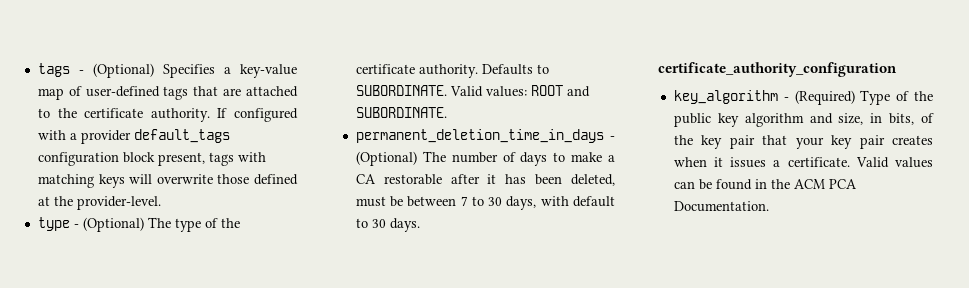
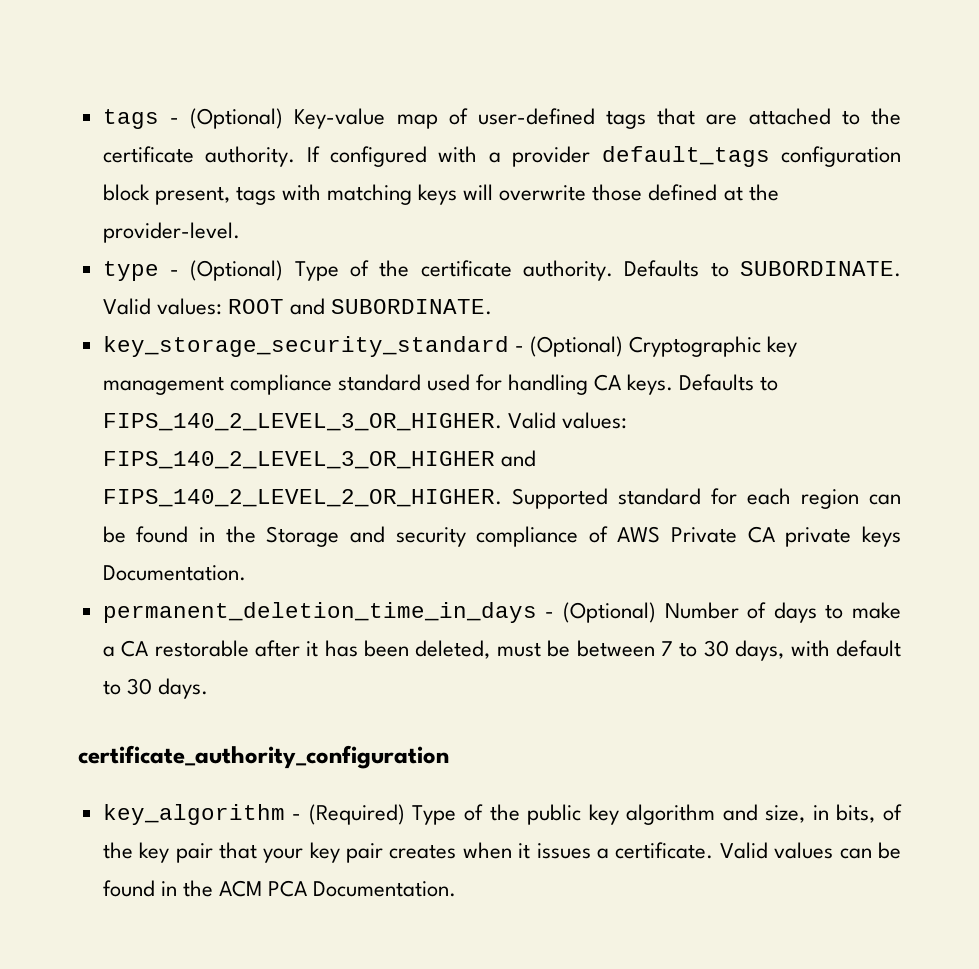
[162,64,297,78] Specifies a key-value -> [294,108,386,129] Key-value
[147,217,201,232] The type -> [294,261,339,281] Type
(447, 112) none -> [102,336,798,357] [102,374,779,395] [102,412,627,431] [102,450,536,469] [102,488,901,509] [102,526,901,547] [102,565,246,581] // key_storage_security_standard - (Optional) Cryptographic key management compliance standard used for handling CA keys. Defaults to FIPS_140_2_LEVEL_3_OR_HIGHER. Valid values: FIPS_140_2_LEVEL_3_OR_HIGHER and FIPS_140_2_LEVEL_2_OR_HIGHER. Supported standard for each region can be found in the Storage and security compliance of AWS Private CA private keys Documentation.
[422,151,498,163] The number -> [664,602,739,619] Number

